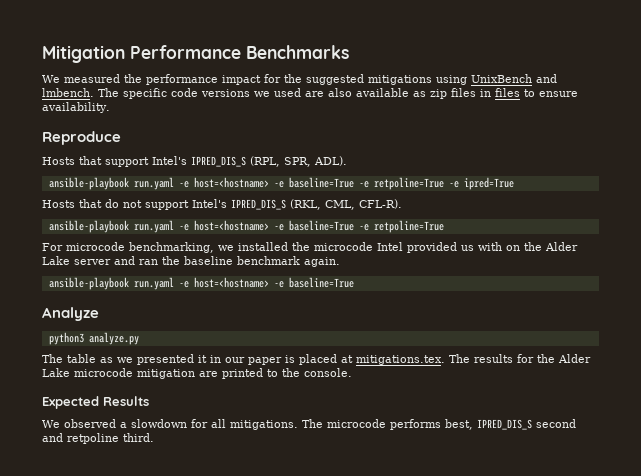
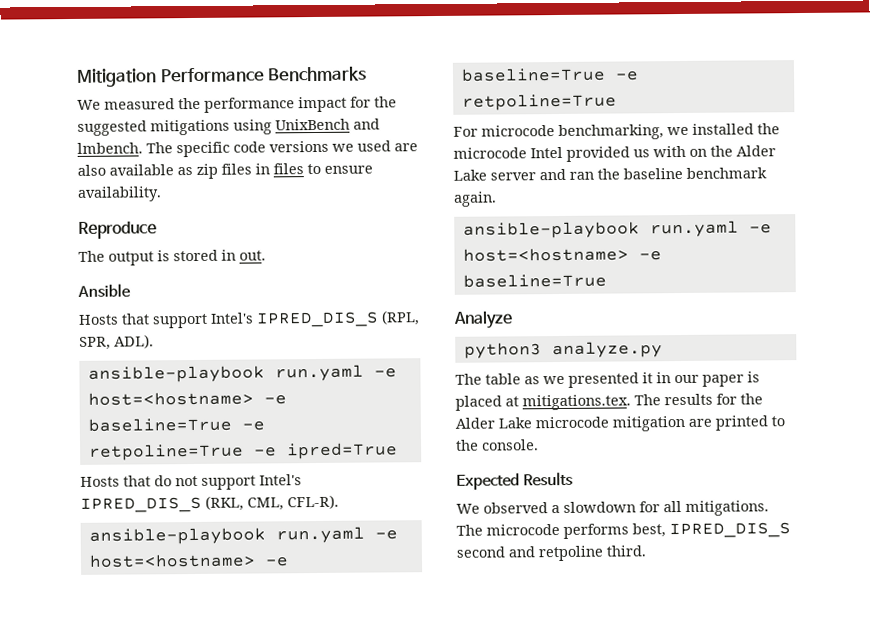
(121, 138) none -> [78,249,266,266] [77,283,131,298] // The output is stored in out. // Ansible

